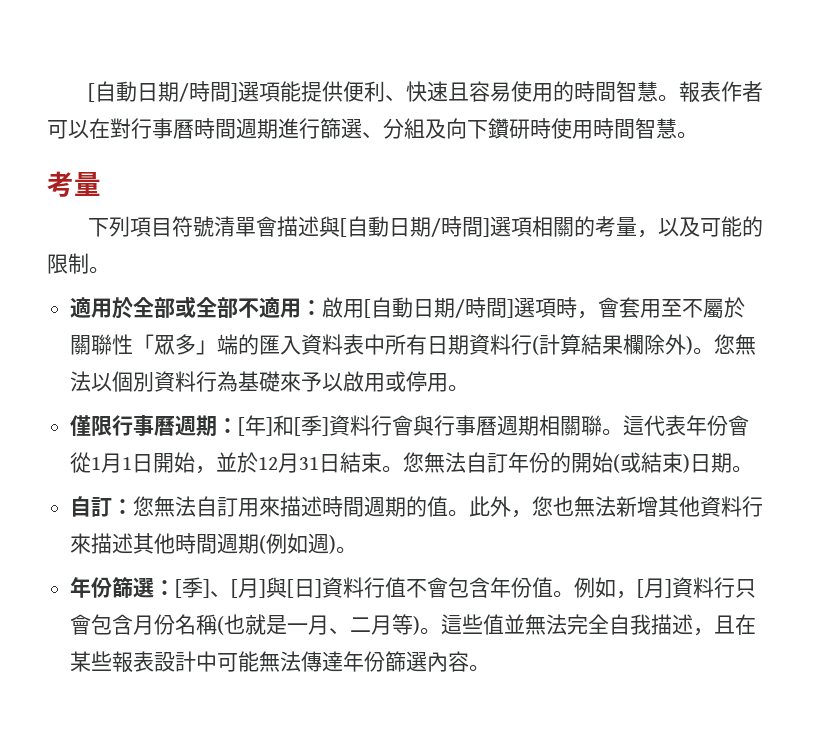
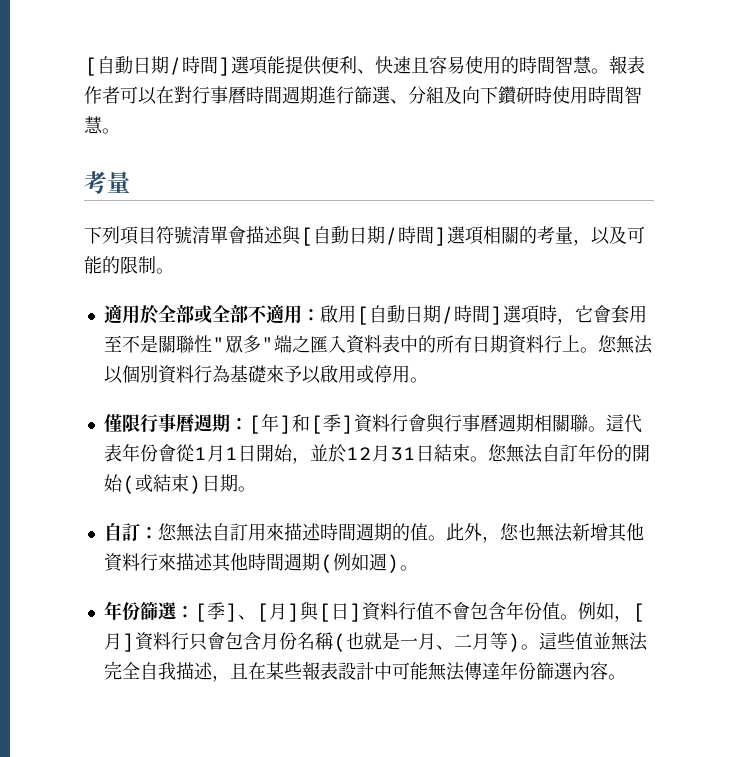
(599, 315) none -> [574,305,593,323] 它
[703,297,746,319] [70,334,260,355] 屬於關聯性「眾多」端的 -> [139,335,310,353] 是關聯性"眾多"端之
(386, 344) none -> [417,335,436,353] 的
[532,334,694,355] (計算結果欄除外) -> [561,335,580,352] 上

